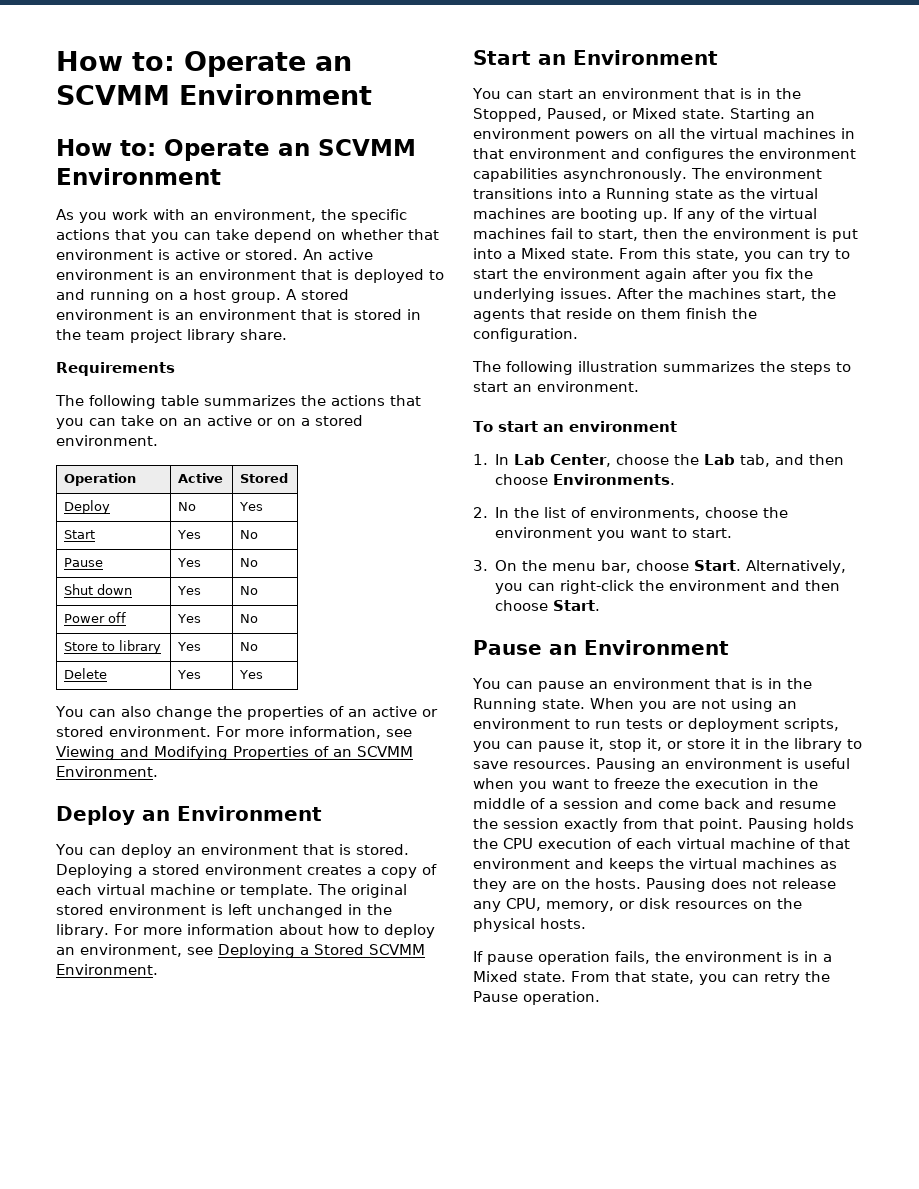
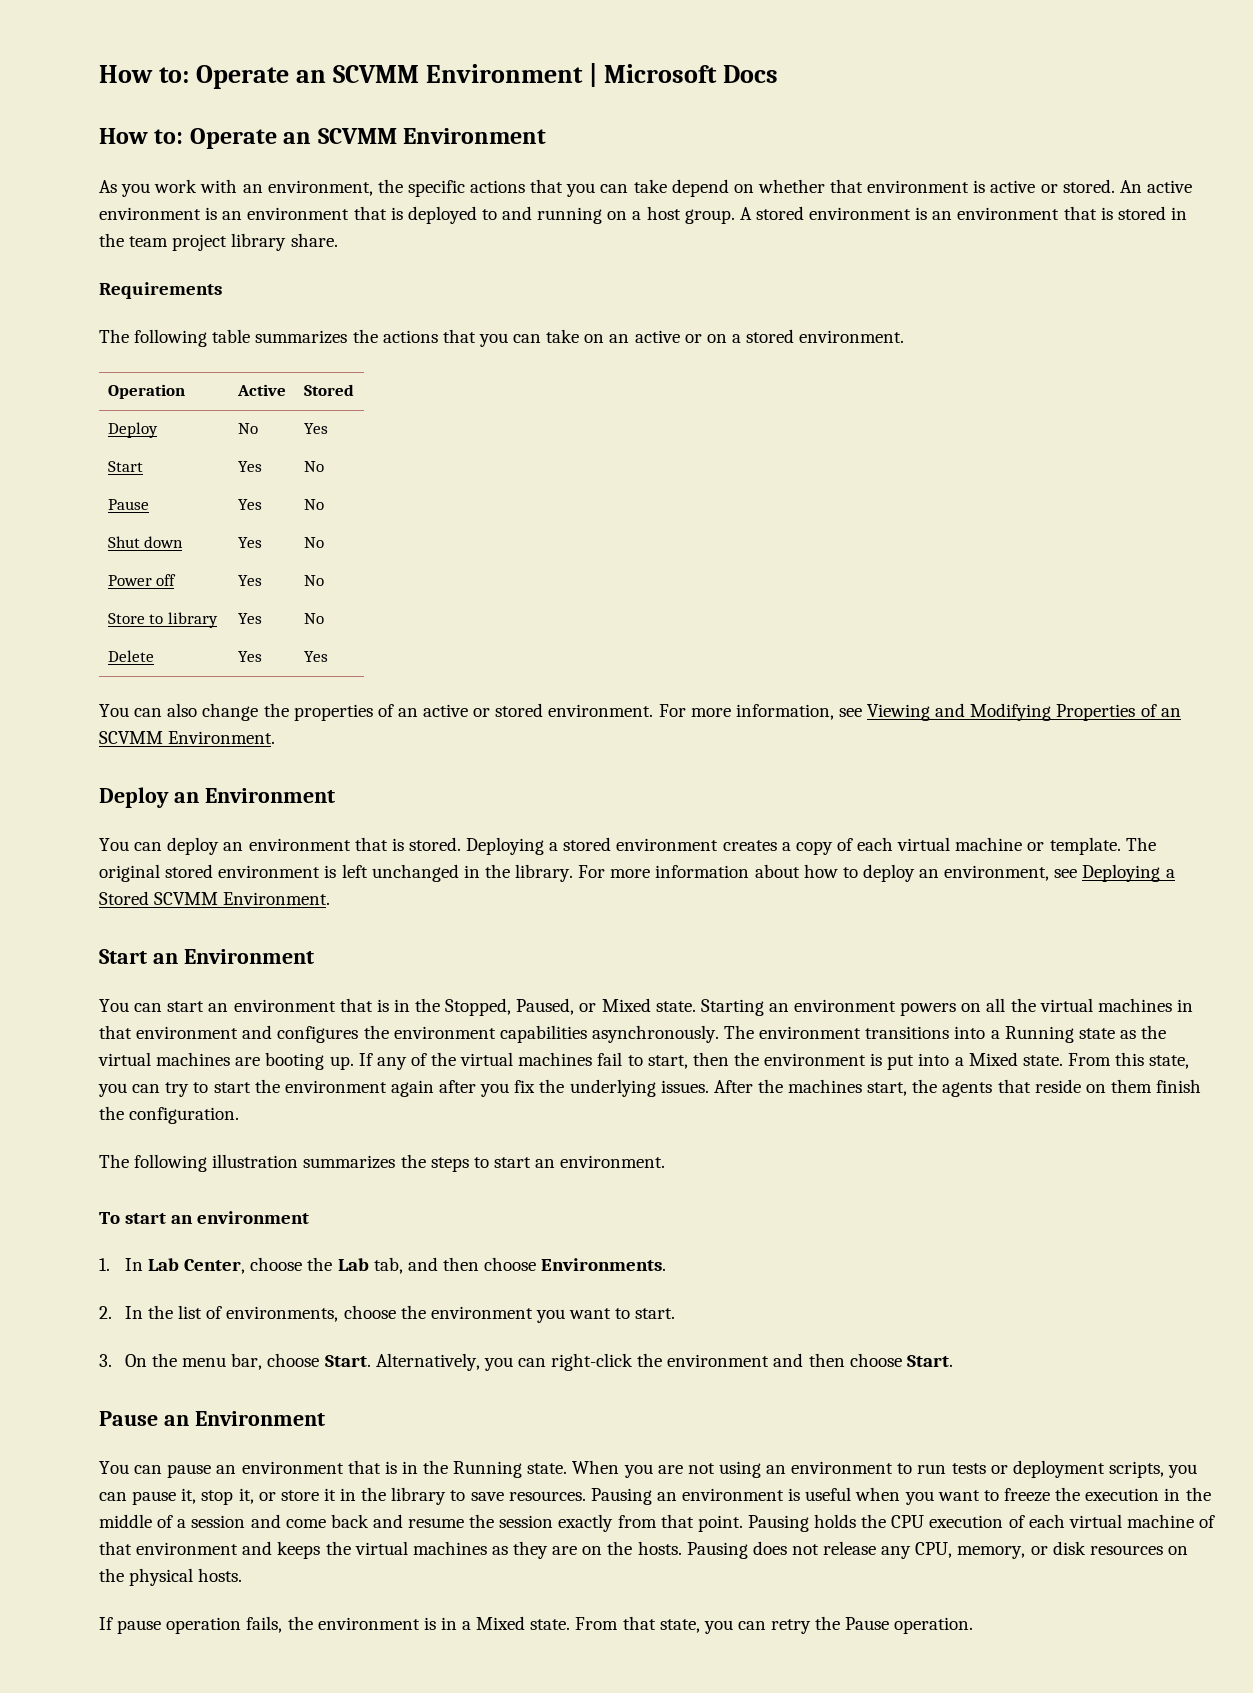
[56,51,352,77] [56,84,372,105] How to: Operate an SCVMM Environment -> [99,63,779,89] How to: Operate an SCVMM Environment | Microsoft Docs

